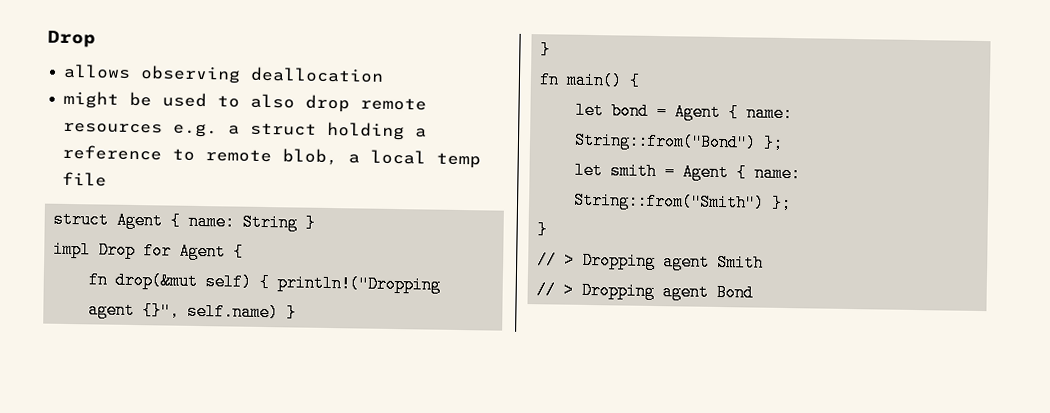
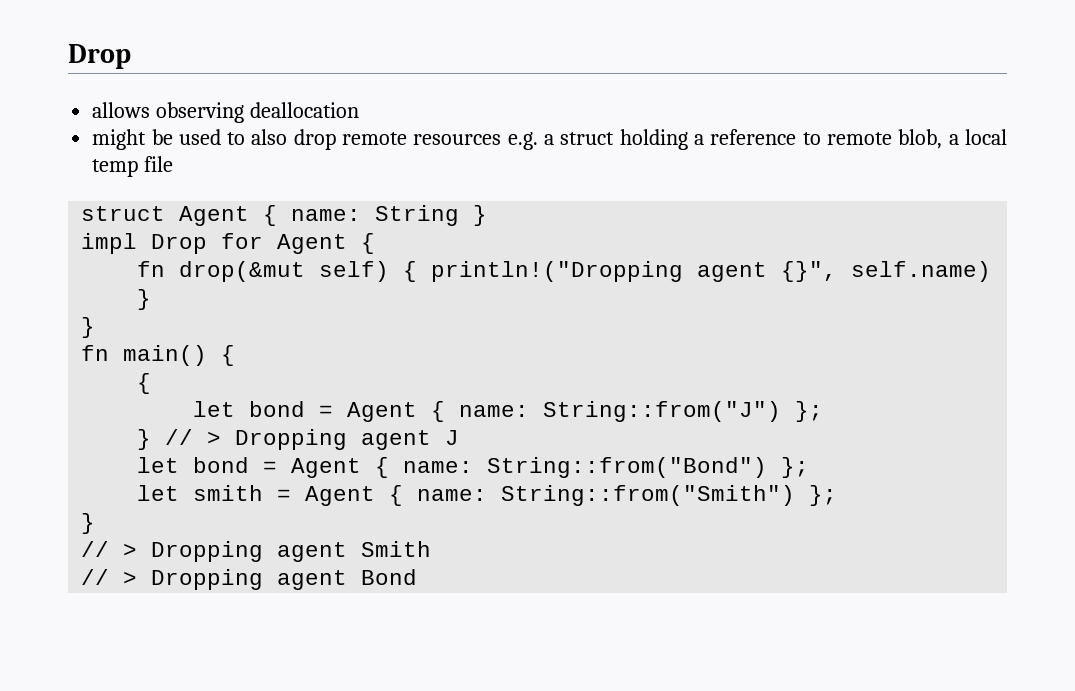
(642, 81) none -> [137,373,152,394] [193,401,824,422] [137,429,460,450] // { // let bond = Agent { name: String::from("J") }; // } // > Dropping agent J

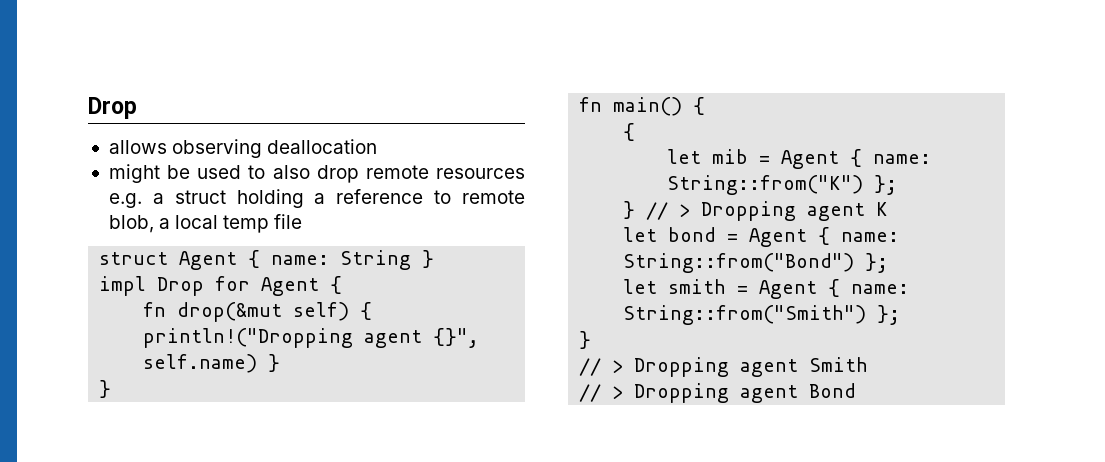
[249,401,782,422] bond = Agent { name: String::from("J") -> [712,149,932,169] [667,175,864,195] mib = Agent { name: String::from("K")
[445,430,460,445] J -> [876,202,889,216] K

